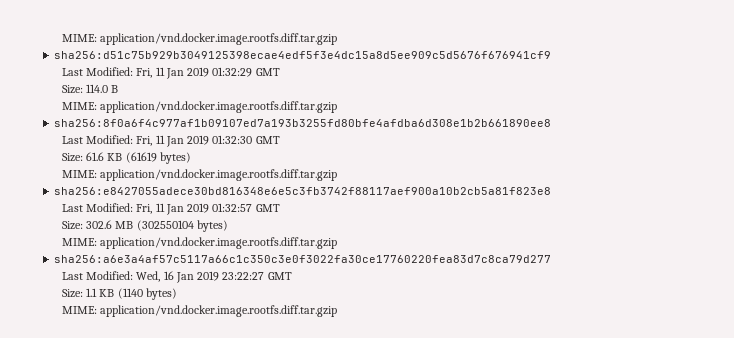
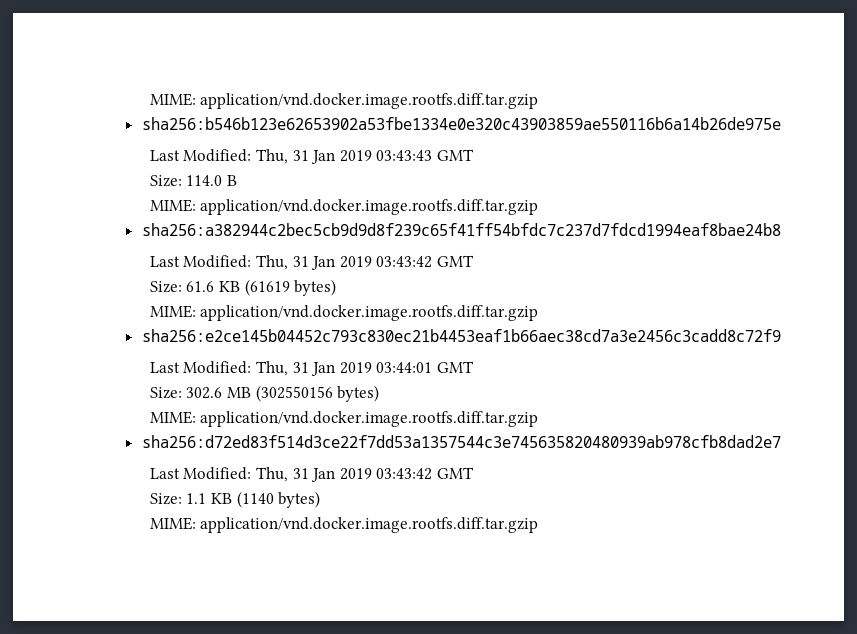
[61,33,338,45] [54,51,552,59] [61,67,253,79] MIME: application/vnd.docker.image.rootfs.diff.tar.gzip // sha256:d51c75b929b3049125398ecae4edf5f3e4dc15a8d5ee909c5d5676f676941cf9 // Last Modified: Fri, 11 Jan 2019 01:32:29 -> [149,93,539,109] [141,117,781,130] [149,149,433,164] MIME: application/vnd.docker.image.rootfs.diff.tar.gzip // sha256:b546b123e62653902a53fbe1334e0e320c43903859ae550116b6a14b26de975e // Last Modified: Thu, 31 Jan 2019 03:43:43
[54,119,552,127] [61,135,253,147] sha256:8f0a6f4c977af1b09107ed7a193b3255fd80bfe4afdba6d308e1b2b661890ee8 // Last Modified: Fri, 11 Jan 2019 01:32:30 -> [141,223,781,236] [149,255,433,270] sha256:a382944c2bec5cb9d9d8f239c65f41ff54bfdc7c237d7fdcd1994eaf8bae24b8 // Last Modified: Thu, 31 Jan 2019 03:43:42
[54,187,552,195] [61,203,253,215] sha256:e8427055adece30bd816348e6e5c3fb3742f88117aef900a10b2cb5a81f823e8 // Last Modified: Fri, 11 Jan 2019 01:32:57 -> [141,329,781,342] [149,361,433,376] sha256:e2ce145b04452c793c830ec21b4453eaf1b66aec38cd7a3e2456c3cadd8c72f9 // Last Modified: Thu, 31 Jan 2019 03:44:01
[136,220,228,232] [61,237,338,249] [54,255,552,263] [61,271,265,283] (302550104 bytes) // MIME: application/vnd.docker.image.rootfs.diff.tar.gzip // sha256:a6e3a4af57c5117a66c1c350c3e0f3022fa30ce17760220fea83d7c8ca79d277 // Last Modified: Wed, 16 Jan 2019 23:22:27 -> [255,385,380,402] [149,411,539,427] [141,435,781,448] [149,467,433,482] (302550156 bytes) // MIME: application/vnd.docker.image.rootfs.diff.tar.gzip // sha256:d72ed83f514d3ce22f7dd53a1357544c3e745635820480939ab978cfb8dad2e7 // Last Modified: Thu, 31 Jan 2019 03:43:42

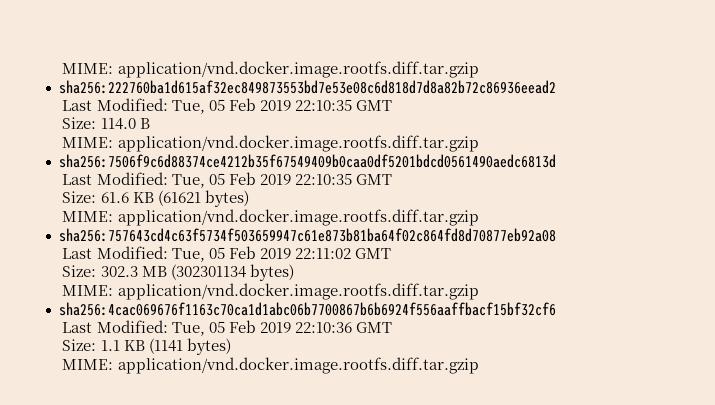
[149,93,539,109] [141,117,781,130] [149,149,433,164] MIME: application/vnd.docker.image.rootfs.diff.tar.gzip // sha256:b546b123e62653902a53fbe1334e0e320c43903859ae550116b6a14b26de975e // Last Modified: Thu, 31 Jan 2019 03:43:43 -> [62,61,479,78] [59,80,557,94] [62,98,352,114] MIME: application/vnd.docker.image.rootfs.diff.tar.gzip // sha256:222760ba1d615af32ec849873553bd7e53e08c6d818d7d8a82b72c86936eead2 // Last Modified: Tue, 05 Feb 2019 22:10:35
[141,223,781,236] [149,255,433,270] sha256:a382944c2bec5cb9d9d8f239c65f41ff54bfdc7c237d7fdcd1994eaf8bae24b8 // Last Modified: Thu, 31 Jan 2019 03:43:42 -> [59,154,557,168] [62,172,352,188] sha256:7506f9c6d88374ce4212b35f67549409b0caa0df5201bdcd0561490aedc6813d // Last Modified: Tue, 05 Feb 2019 22:10:35
[244,279,337,296] [149,305,539,321] [141,329,781,342] [149,361,475,376] [149,385,380,402] [149,411,539,427] [141,435,781,448] [149,467,433,482] (61619 bytes) // MIME: application/vnd.docker.image.rootfs.diff.tar.gzip // sha256:e2ce145b04452c793c830ec21b4453eaf1b66aec38cd7a3e2456c3cadd8c72f9 // Last Modified: Thu, 31 Jan 2019 03:44:01 GMT // Size: 302.6 MB (302550156 bytes) // MIME: application/vnd.docker.image.rootfs.diff.tar.gzip // sha256:d72ed83f514d3ce22f7dd53a1357544c3e745635820480939ab978cfb8dad2e7 // Last Modified: Thu, 31 Jan 2019 03:43:42 -> [157,190,249,207] [62,209,479,226] [59,228,557,242] [62,246,391,262] [62,264,294,281] [62,283,479,300] [59,302,557,316] [62,320,352,336] (61621 bytes) // MIME: application/vnd.docker.image.rootfs.diff.tar.gzip // sha256:757643cd4c63f5734f503659947c61e873b81ba64f02c864fd8d70877eb92a08 // Last Modified: Tue, 05 Feb 2019 22:11:02 GMT // Size: 302.3 MB (302301134 bytes) // MIME: application/vnd.docker.image.rootfs.diff.tar.gzip // sha256:4cac069676f1163c70ca1d1abc06b7700867b6b6924f556aaffbacf15bf32cf6 // Last Modified: Tue, 05 Feb 2019 22:10:36
[236,491,274,508] (1140 -> [148,338,183,354] (1141

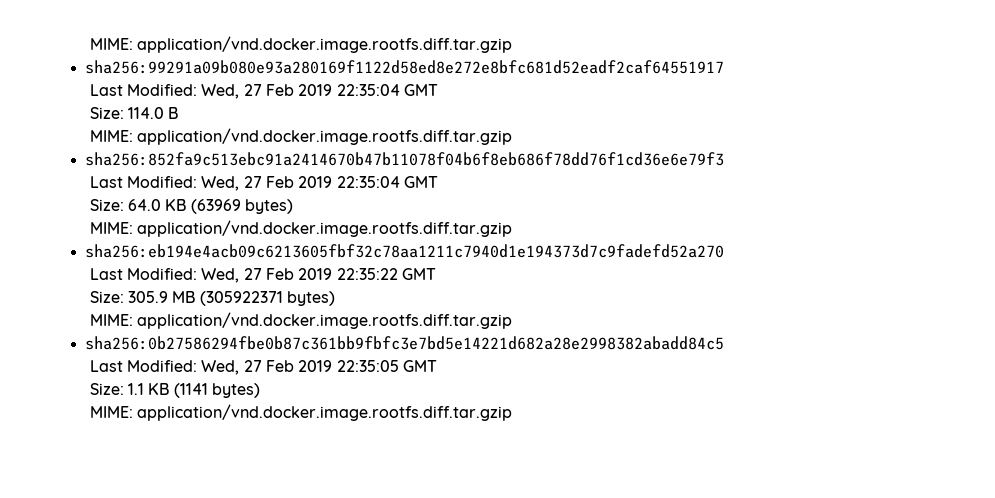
[62,61,479,78] [59,80,557,94] [62,98,352,114] MIME: application/vnd.docker.image.rootfs.diff.tar.gzip // sha256:222760ba1d615af32ec849873553bd7e53e08c6d818d7d8a82b72c86936eead2 // Last Modified: Tue, 05 Feb 2019 22:10:35 -> [89,36,512,53] [84,60,724,74] [89,84,400,99] MIME: application/vnd.docker.image.rootfs.diff.tar.gzip // sha256:99291a09b080e93a280169f1122d58ed8e272e8bfc681d52eadf2caf64551917 // Last Modified: Wed, 27 Feb 2019 22:35:04
[59,154,557,168] [62,172,392,188] [62,190,249,207] [62,209,479,226] [59,228,557,242] [62,246,391,262] [62,264,294,281] [62,283,479,300] [59,302,557,316] [62,320,352,336] sha256:7506f9c6d88374ce4212b35f67549409b0caa0df5201bdcd0561490aedc6813d // Last Modified: Tue, 05 Feb 2019 22:10:35 GMT // Size: 61.6 KB (61621 bytes) // MIME: application/vnd.docker.image.rootfs.diff.tar.gzip // sha256:757643cd4c63f5734f503659947c61e873b81ba64f02c864fd8d70877eb92a08 // Last Modified: Tue, 05 Feb 2019 22:11:02 GMT // Size: 302.3 MB (302301134 bytes) // MIME: application/vnd.docker.image.rootfs.diff.tar.gzip // sha256:4cac069676f1163c70ca1d1abc06b7700867b6b6924f556aaffbacf15bf32cf6 // Last Modified: Tue, 05 Feb 2019 22:10:36 -> [84,152,724,166] [89,176,438,191] [89,199,293,214] [89,220,512,237] [84,244,724,258] [89,268,436,283] [89,291,335,306] [89,312,512,329] [84,336,724,350] [89,360,399,375] sha256:852fa9c513ebc91a2414670b47b11078f04b6f8eb686f78dd76f1cd36e6e79f3 // Last Modified: Wed, 27 Feb 2019 22:35:04 GMT // Size: 64.0 KB (63969 bytes) // MIME: application/vnd.docker.image.rootfs.diff.tar.gzip // sha256:eb194e4acb09c6213605fbf32c78aa1211c7940d1e194373d7c9fadefd52a270 // Last Modified: Wed, 27 Feb 2019 22:35:22 GMT // Size: 305.9 MB (305922371 bytes) // MIME: application/vnd.docker.image.rootfs.diff.tar.gzip // sha256:0b27586294fbe0b87c361bb9fbfc3e7bd5e14221d682a28e2998382abadd84c5 // Last Modified: Wed, 27 Feb 2019 22:35:05

